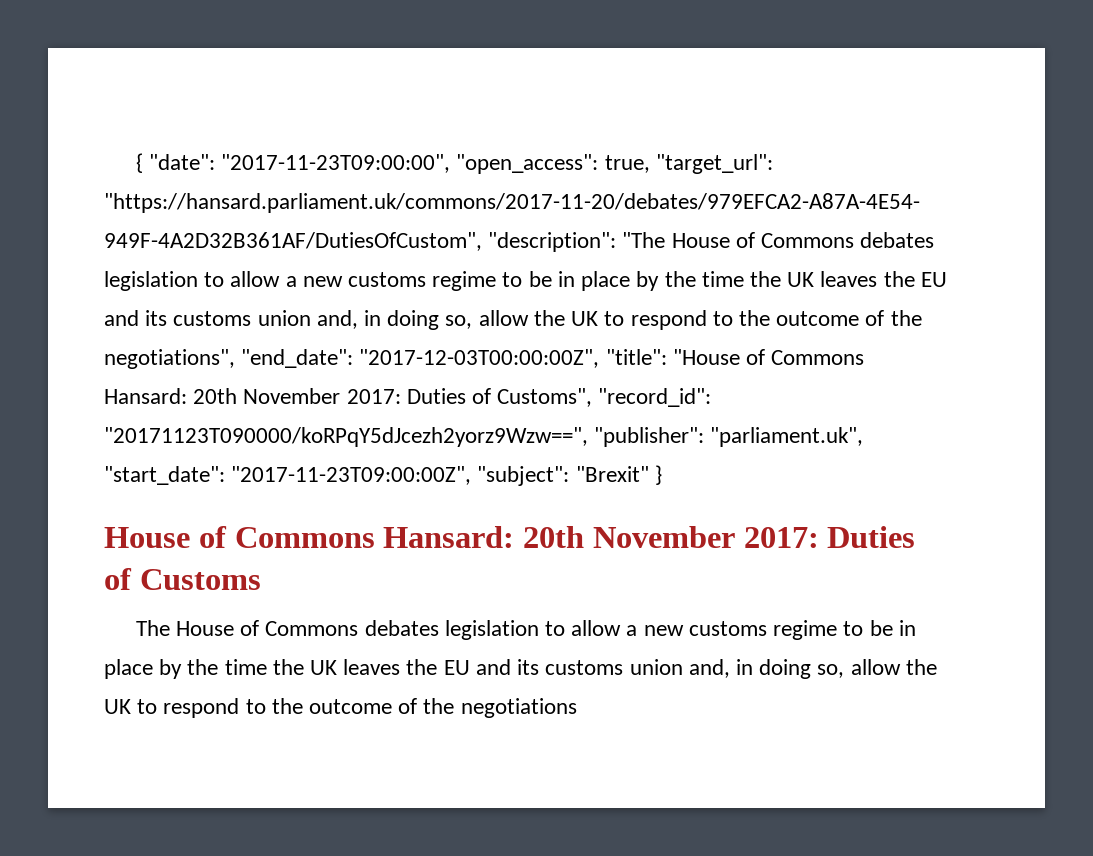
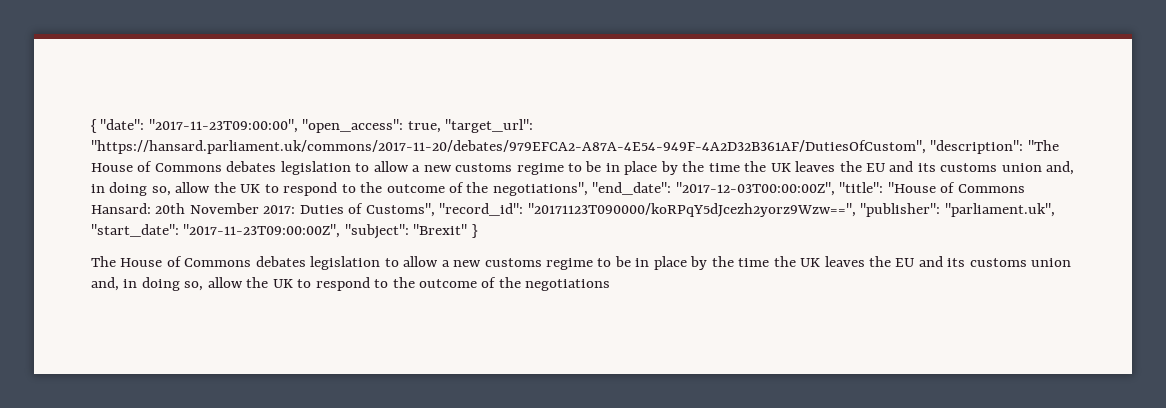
[104,526,916,548] [104,568,261,590] // House of Commons Hansard: 20th November 2017: Duties of Customs -> (478, 231) none

